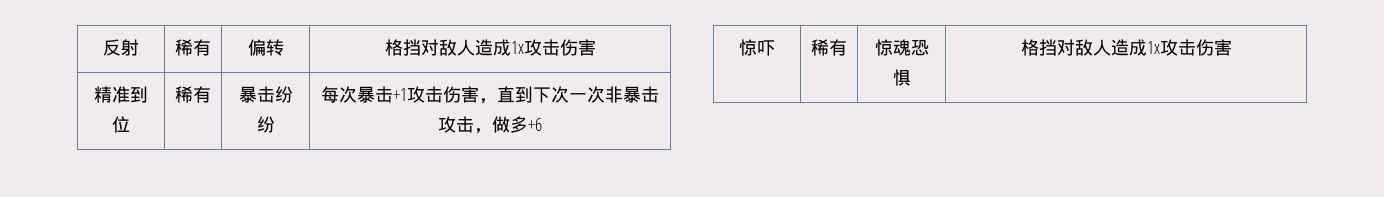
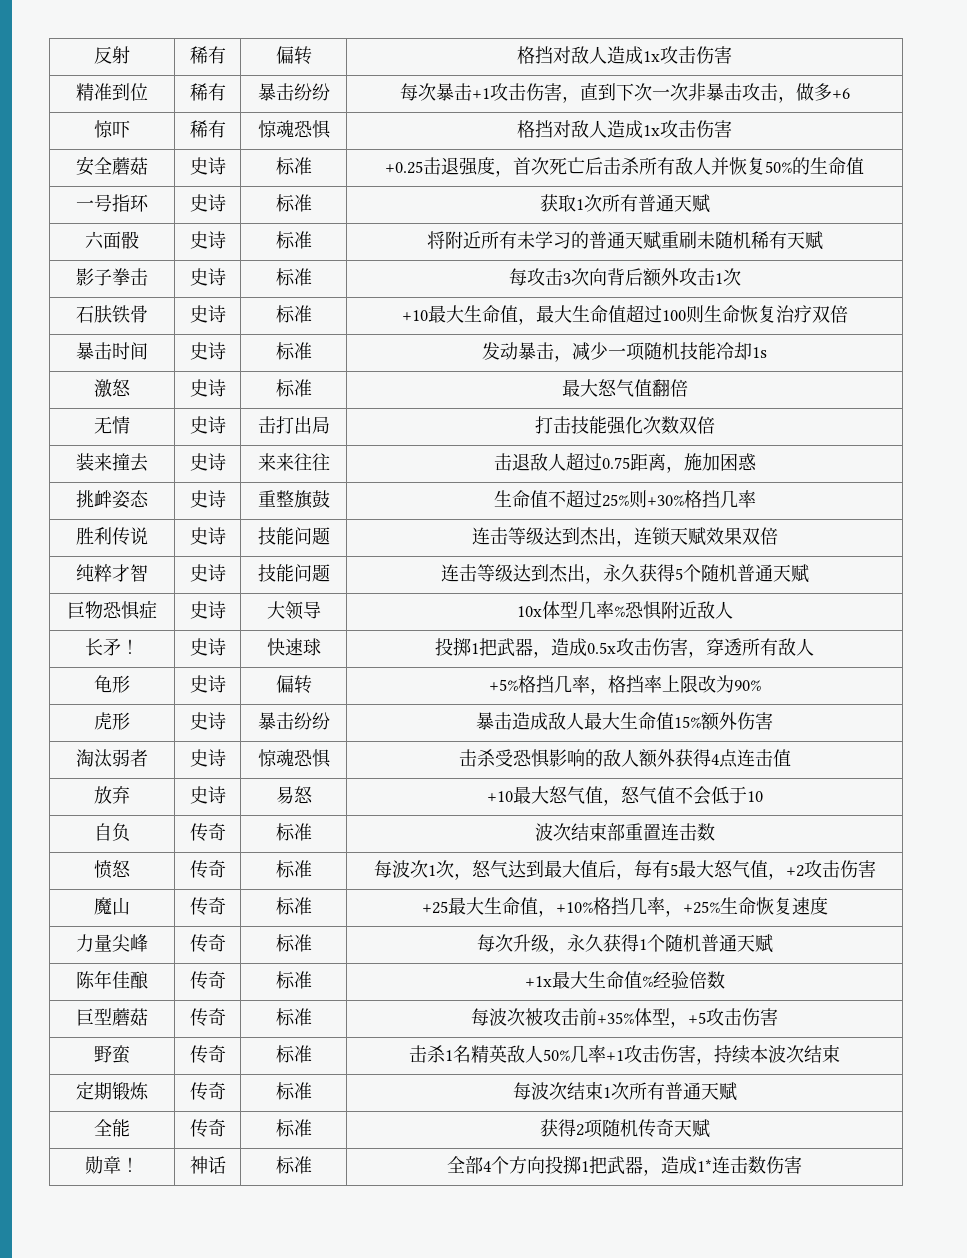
(1232, 47) none -> [76,156,148,176] [189,157,226,175] [275,157,312,175] [385,157,865,177] [76,194,149,212] [189,194,226,212] [275,194,312,212] [539,194,710,213] [85,231,139,249] [189,231,226,249] [275,231,312,249] [426,231,823,250] [76,268,148,286] [189,268,226,286] [275,268,312,286] [508,268,741,287] [76,305,148,323] [189,305,226,323] [275,305,312,323] [401,304,848,325] [76,342,148,360] [189,342,226,360] [275,342,312,360] [482,342,768,362] [94,379,131,398] [189,379,226,397] [275,379,312,397] [561,379,688,397] [94,416,130,434] [189,416,226,434] [257,416,330,434] [534,416,715,435] [76,453,148,472] [189,453,226,471] [257,453,330,471] [493,452,756,473] [76,490,149,509] [189,490,226,508] [257,490,330,509] [493,489,756,508] [76,527,148,546] [189,527,226,545] [257,527,330,545] [471,527,778,547] [76,564,148,582] [189,564,226,582] [257,564,330,582] [440,564,809,584] [67,601,157,620] [189,601,226,619] [266,601,321,620] [516,601,733,620] [85,638,139,656] [189,638,226,656] [266,638,321,656] [435,637,815,658] [94,675,130,693] [189,675,226,693] [275,675,312,694] [488,675,761,695] [94,712,130,730] [189,712,226,730] [257,712,330,730] [476,712,774,731] [76,749,148,767] [189,749,226,767] [257,749,330,768] [458,749,791,768] [94,786,130,804] [189,786,226,804] [275,786,313,804] [486,786,763,806] [94,823,130,842] [189,823,226,842] [275,823,312,841] [534,823,715,841] [94,860,131,879] [189,860,226,879] [275,860,312,878] [373,860,876,880] [94,897,130,915] [189,897,226,916] [275,897,312,915] [421,897,828,917] [76,934,148,952] [189,934,226,953] [275,934,312,952] [476,934,773,954] [76,970,148,989] [189,971,226,990] [275,971,312,989] [524,971,725,989] [76,1008,148,1026] [189,1008,226,1027] [275,1008,312,1026] [471,1008,779,1028] [94,1045,130,1064] [189,1045,226,1064] [275,1045,312,1063] [409,1045,841,1065] [76,1081,149,1100] [189,1082,226,1101] [275,1082,312,1100] [512,1082,737,1101] [94,1119,130,1137] [189,1119,226,1138] [275,1119,312,1137] [539,1119,710,1138] [85,1156,139,1174] [189,1156,226,1174] [275,1156,312,1174] [447,1155,803,1176] // 安全蘑菇 | 史诗 | 标准 | +0.25击退强度，首次死亡后击杀所有敌人并恢复50%的生命值 // 一号指环 | 史诗 | 标准 | 获取1次所有普通天赋 // 六面骰 | 史诗 | 标准 | 将附近所有未学习的普通天赋重刷未随机稀有天赋 // 影子拳击 | 史诗 | 标准 | 每攻击3次向背后额外攻击1次 // 石肤铁骨 | 史诗 | 标准 | +10最大生命值，最大生命值超过100则生命恢复治疗双倍 // 暴击时间 | 史诗 | 标准 | 发动暴击，减少一项随机技能冷却1s // 激怒 | 史诗 | 标准 | 最大怒气值翻倍 // 无情 | 史诗 | 击打出局 | 打击技能强化次数双倍 // 装来撞去 | 史诗 | 来来往往 | 击退敌人超过0.75距离，施加困惑 // 挑衅姿态 | 史诗 | 重整旗鼓 | 生命值不超过25%则+30%格挡几率 // 胜利传说 | 史诗 | 技能问题 | 连击等级达到杰出，连锁天赋效果双倍 // 纯粹才智 | 史诗 | 技能问题 | 连击等级达到杰出，永久获得5个随机普通天赋 // 巨物恐惧症 | 史诗 | 大领导 | 10x体型几率%恐惧附近敌人 // 长矛！ | 史诗 | 快速球 | 投掷1把武器，造成0.5x攻击伤害，穿透所有敌人 // 龟形 | 史诗 | 偏转 | +5%格挡几率，格挡率上限改为90% // 虎形 | 史诗 | 暴击纷纷 | 暴击造成敌人最大生命值15%额外伤害 // 淘汰弱者 | 史诗 | 惊魂恐惧 | 击杀受恐惧影响的敌人额外获得4点连击值 // 放弃 | 史诗 | 易怒 | +10最大怒气值，怒气值不会低于10 // 自负 | 传奇 | 标准 | 波次结束部重置连击数 // 愤怒 | 传奇 | 标准 | 每波次1次，怒气达到最大值后，每有5最大怒气值，+2攻击伤害 // 魔山 | 传奇 | 标准 | +25最大生命值，+10%格挡几率，+25%生命恢复速度 // 力量尖峰 | 传奇 | 标准 | 每次升级，永久获得1个随机普通天赋 // 陈年佳酿 | 传奇 | 标准 | +1x最大生命值%经验倍数 // 巨型蘑菇 | 传奇 | 标准 | 每波次被攻击前+35%体型，+5攻击伤害 // 野蛮 | 传奇 | 标准 | 击杀1名精英敌人50%几率+1攻击伤害，持续本波次结束 // 定期锻炼 | 传奇 | 标准 | 每波次结束1次所有普通天赋 // 全能 | 传奇 | 标准 | 获得2项随机传奇天赋 // 勋章！ | 神话 | 标准 | 全部4个方向投掷1把武器，造成1*连击数伤害

